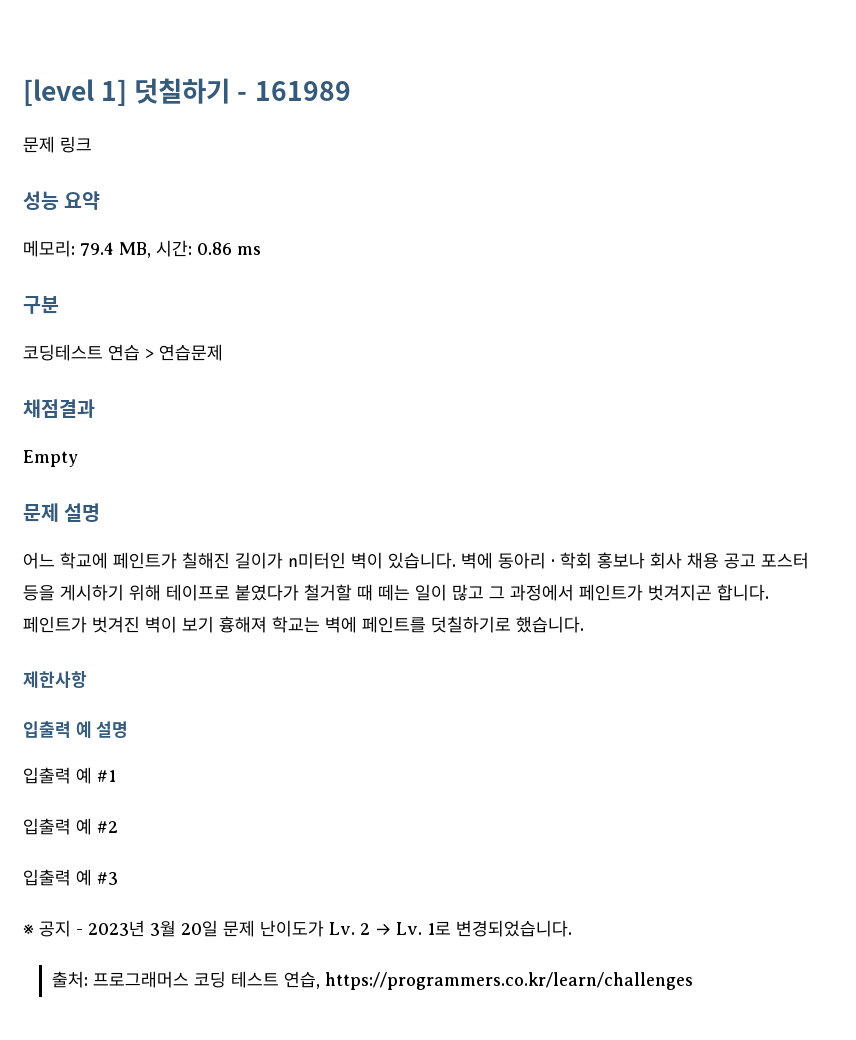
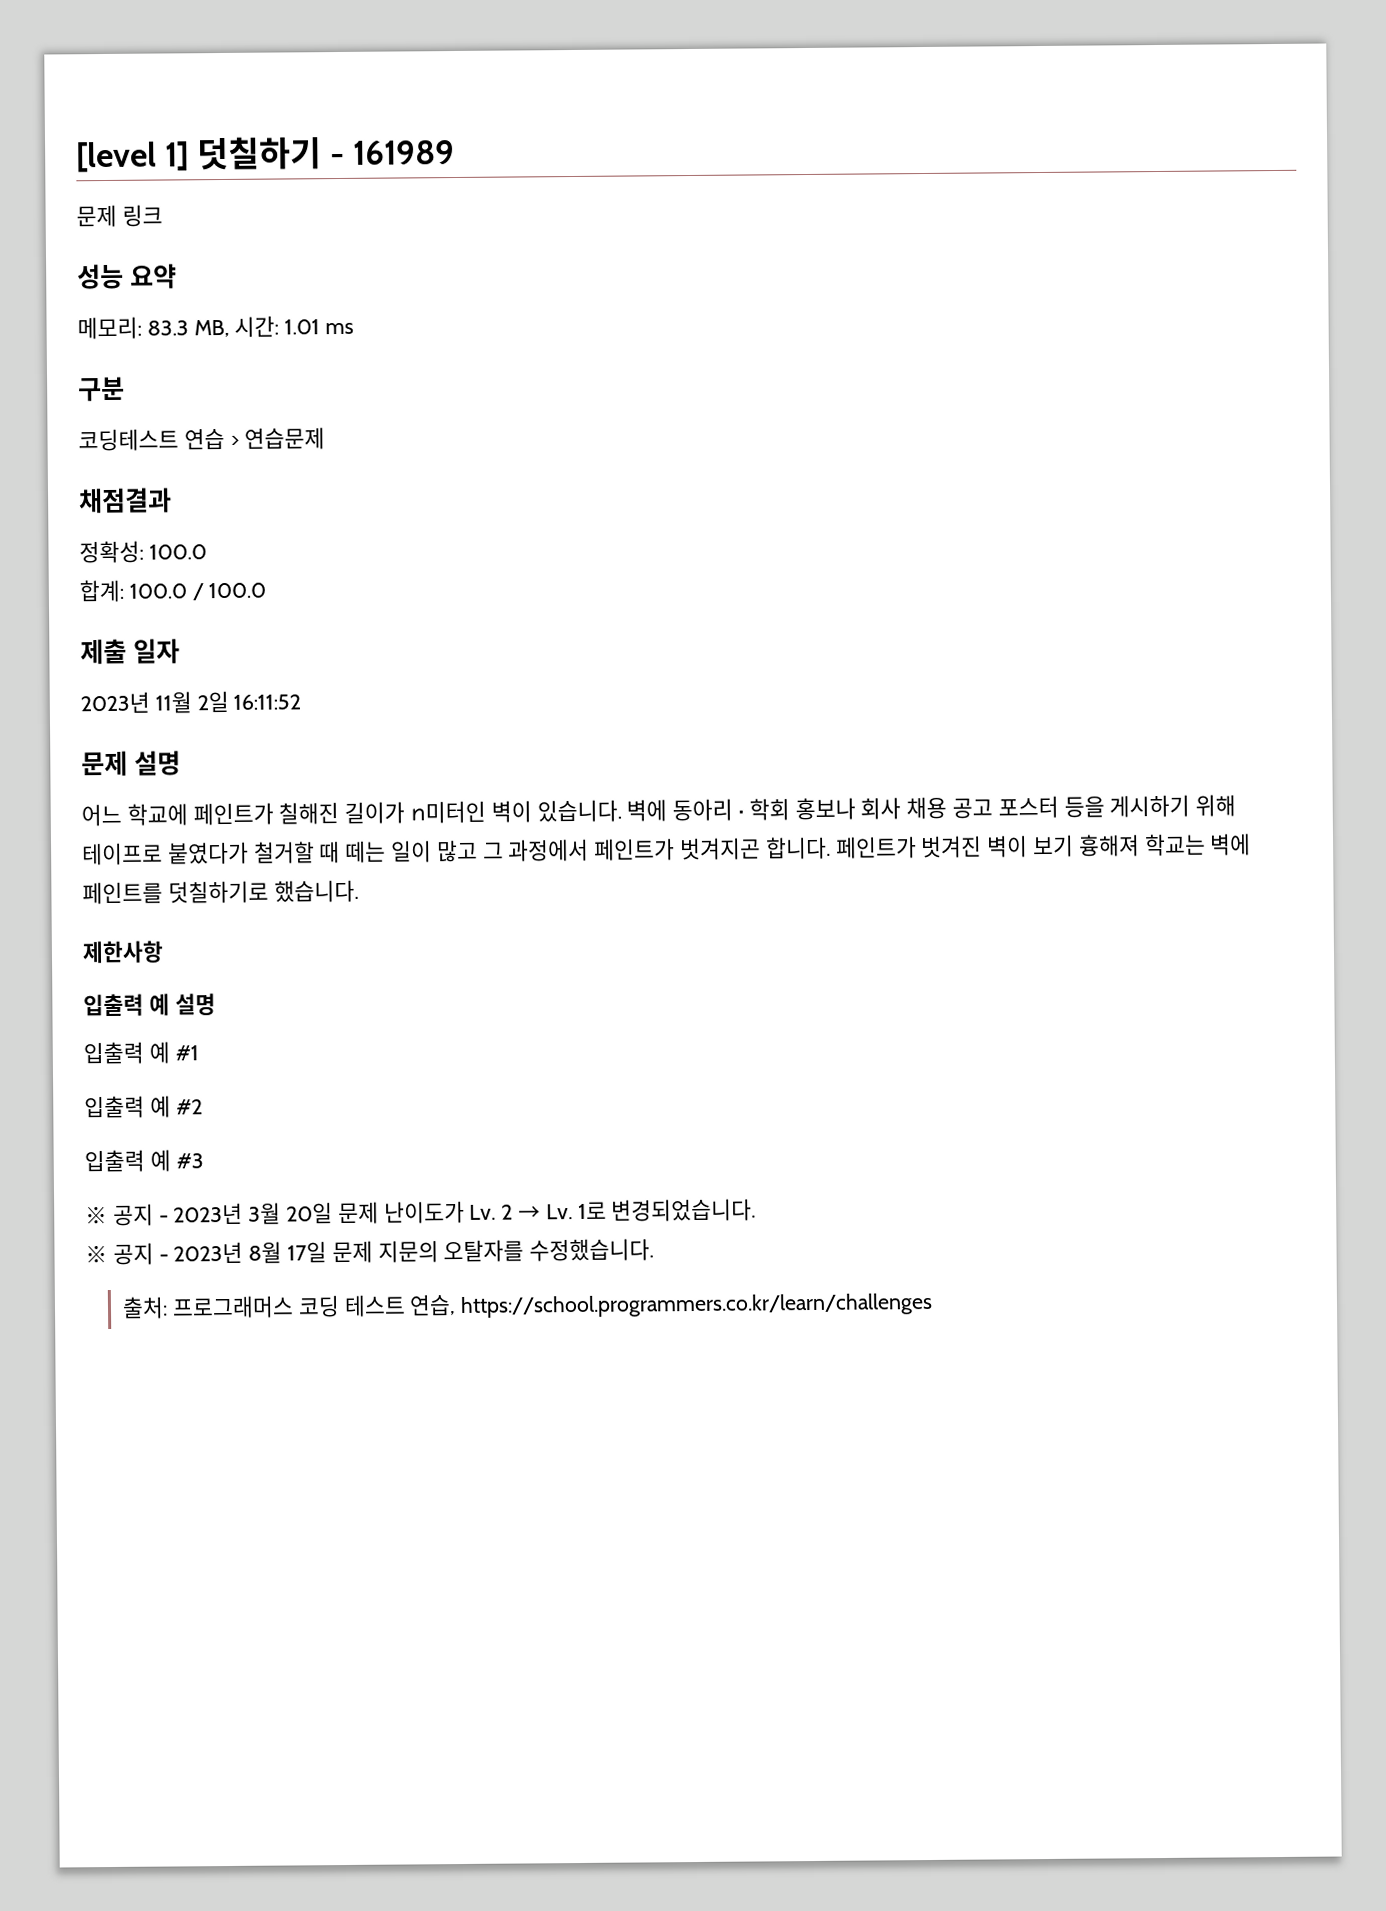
[80,242,114,256] 79.4 -> [146,320,189,336] 83.3
[197,242,232,255] 0.86 -> [284,319,321,335] 1.01
[23,450,78,467] Empty -> [79,540,207,564] [79,579,267,603] [80,638,180,665] [80,690,302,714] 정확성: 100.0 // 합계: 100.0 / 100.0 // 제출 일자 // 2023년 11월 2일 16:11:52
(572, 928) none -> [85,1238,655,1265] // ※ 공지 - 2023년 8월 17일 문제 지문의 오탈자를 수정했습니다.
[324,972,693,990] https://programmers.co.kr/learn/challenges -> [460,1292,934,1318] https://school.programmers.co.kr/learn/challenges

